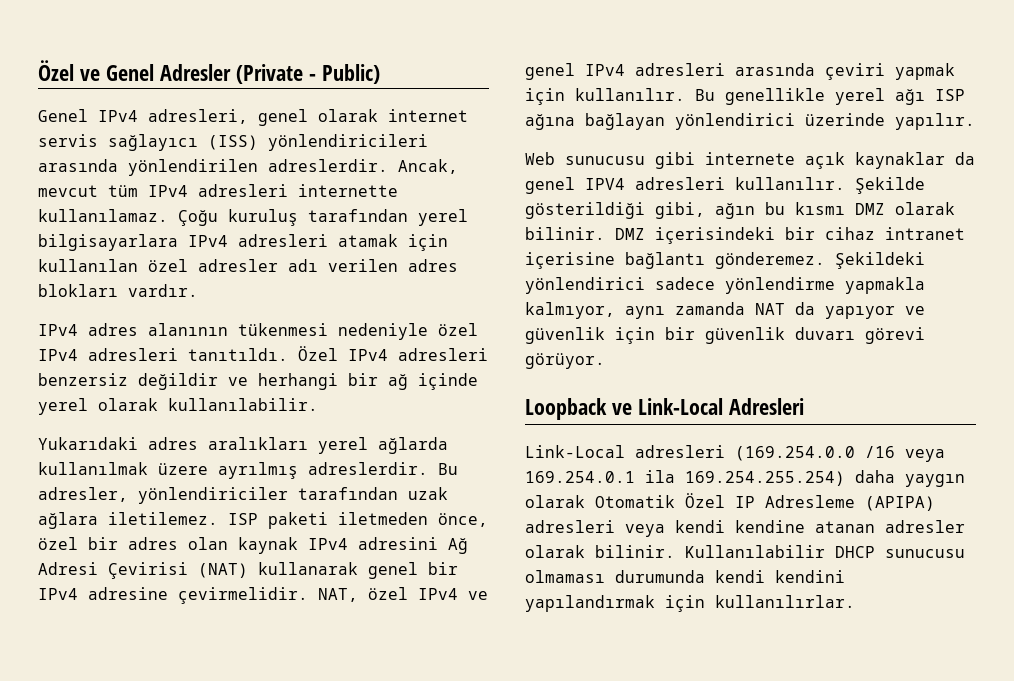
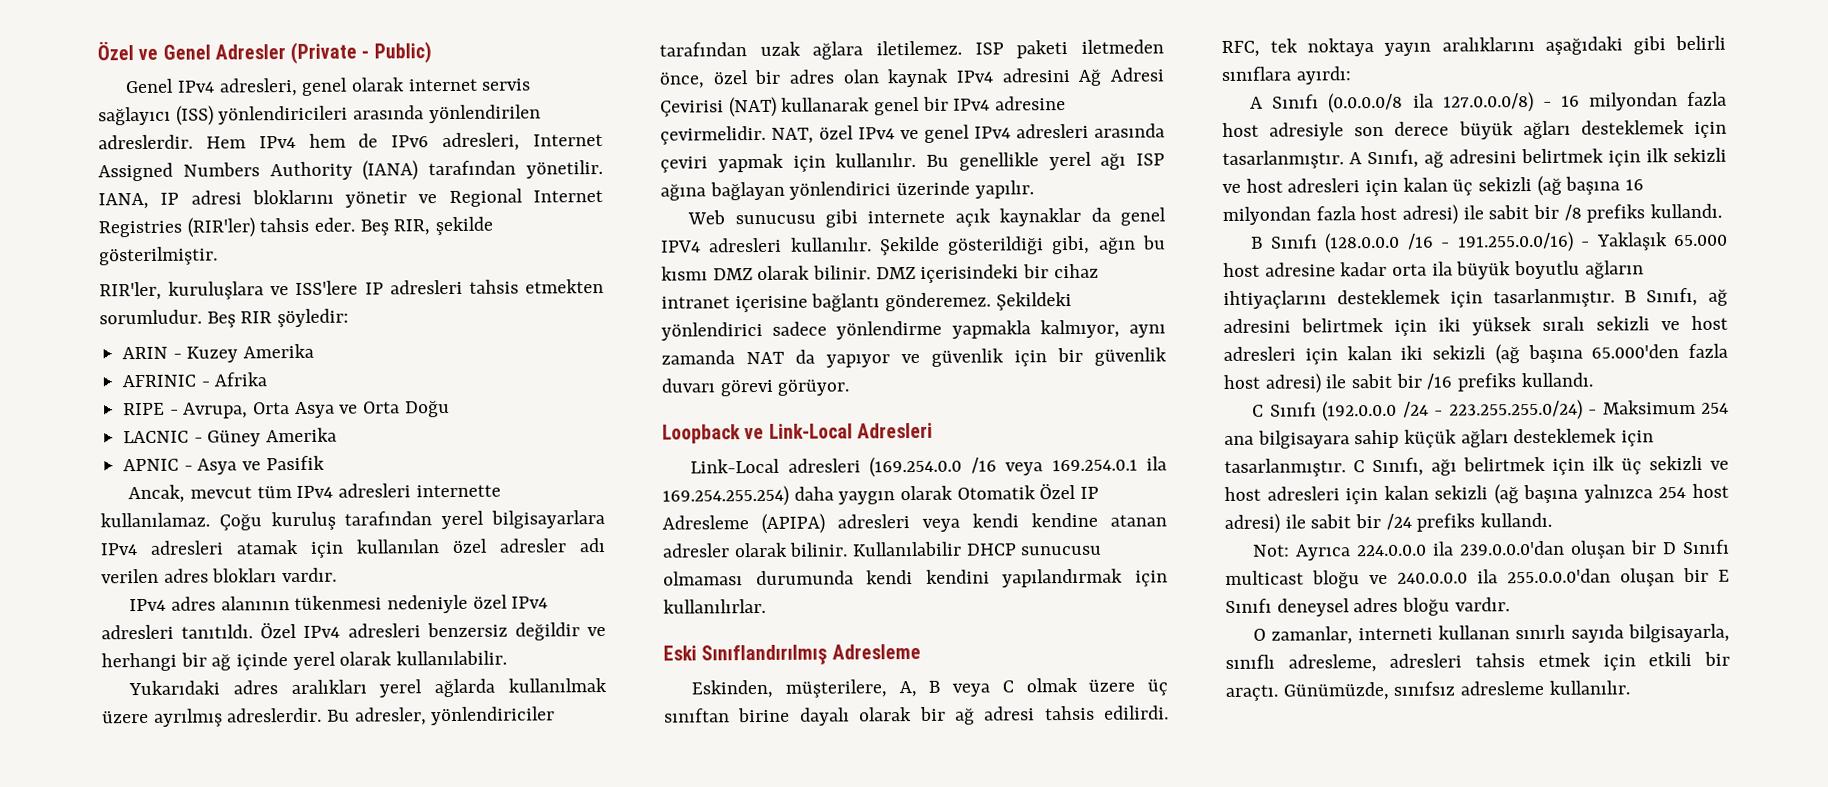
(388, 165) none -> [205,132,603,152] [98,160,603,182] [98,188,603,210] [98,216,494,238] [99,246,218,266] [99,278,605,301] [99,308,350,328] [122,343,315,363] [122,372,268,388] [123,400,450,419] [123,427,338,447] [123,455,325,475] Hem IPv4 hem de IPv6 adresleri, Internet Assigned Numbers Authority (IANA) tarafından yönetilir. IANA, IP adresi bloklarını yönetir ve Regional Internet Registries (RIR'ler) tahsis eder. Beş RIR, şekilde gösterilmiştir. // RIR'ler, kuruluşlara ve ISS'lere IP adresleri tahsis etmekten sorumludur. Beş RIR şöyledir: // ARIN - Kuzey Amerika // AFRINIC - Afrika // RIPE - Avrupa, Orta Asya ve Orta Doğu // LACNIC - Güney Amerika // APNIC - Asya ve Pasifik //
(855, 601) none -> [663,643,921,666] [691,677,1168,699] [664,705,1169,726] [1221,35,1726,58] [1221,66,1352,85] [1250,91,1727,114] [1222,120,1727,141] [1222,147,1727,170] [1222,175,1645,197] [1222,203,1723,226] [1250,231,1728,254] [1223,260,1644,280] [1223,287,1728,309] [1223,315,1728,336] [1223,343,1728,365] [1223,372,1593,394] [1252,399,1729,422] [1224,428,1655,449] [1224,455,1729,477] [1224,483,1729,505] [1224,512,1553,534] [1252,539,1730,561] [1225,567,1730,589] [1225,597,1510,617] [1253,623,1730,645] [1225,651,1730,673] [1225,680,1630,701] // Eski Sınıflandırılmış Adresleme // Eskinden, müşterilere, A, B veya C olmak üzere üç sınıftan birine dayalı olarak bir ağ adresi tahsis edilirdi. RFC, tek noktaya yayın aralıklarını aşağıdaki gibi belirli sınıflara ayırdı: // A Sınıfı (0.0.0.0/8 ila 127.0.0.0/8) - 16 milyondan fazla host adresiyle son derece büyük ağları desteklemek için tasarlanmıştır. A Sınıfı, ağ adresini belirtmek için ilk sekizli ve host adresleri için kalan üç sekizli (ağ başına 16 milyondan fazla host adresi) ile sabit bir /8 prefiks kullandı. // B Sınıfı (128.0.0.0 /16 - 191.255.0.0/16) - Yaklaşık 65.000 host adresine kadar orta ila büyük boyutlu ağların ihtiyaçlarını desteklemek için tasarlanmıştır. B Sınıfı, ağ adresini belirtmek için iki yüksek sıralı sekizli ve host adresleri için kalan iki sekizli (ağ başına 65.000'den fazla host adresi) ile sabit bir /16 prefiks kullandı. // C Sınıfı (192.0.0.0 /24 - 223.255.255.0/24) - Maksimum 254 ana bilgisayara sahip küçük ağları desteklemek için tasarlanmıştır. C Sınıfı, ağı belirtmek için ilk üç sekizli ve host adresleri için kalan sekizli (ağ başına yalnızca 254 host adresi) ile sabit bir /24 prefiks kullandı. // Not: Ayrıca 224.0.0.0 ila 239.0.0.0'dan oluşan bir D Sınıfı multicast bloğu ve 240.0.0.0 ila 255.0.0.0'dan oluşan bir E Sınıfı deneysel adres bloğu vardır. // O zamanlar, interneti kullanan sınırlı sayıda bilgisayarla, sınıflı adresleme, adresleri tahsis etmek için etkili bir araçtı. Günümüzde, sınıfsız adresleme kullanılır.

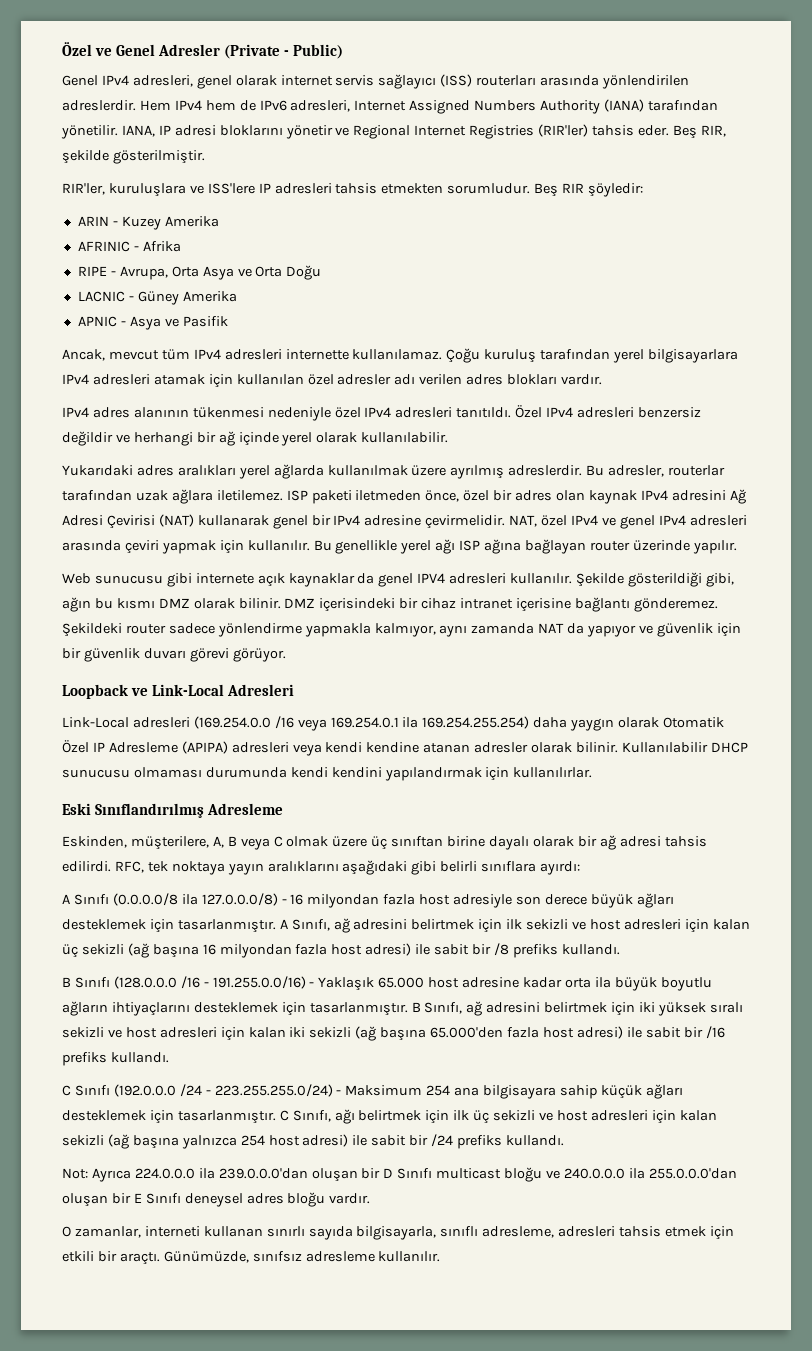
[218,105,349,125] yönlendiricileri -> [476,75,537,86] routerları
[431,706,556,726] yönlendiriciler -> [668,465,726,476] routerlar
[789,181,892,200] yönlendirici -> [589,541,630,551] router
[661,321,763,341] yönlendirici -> [125,624,166,634] router

